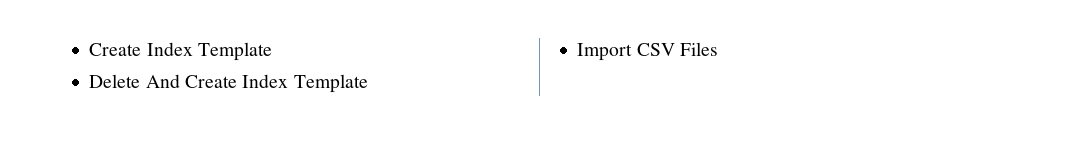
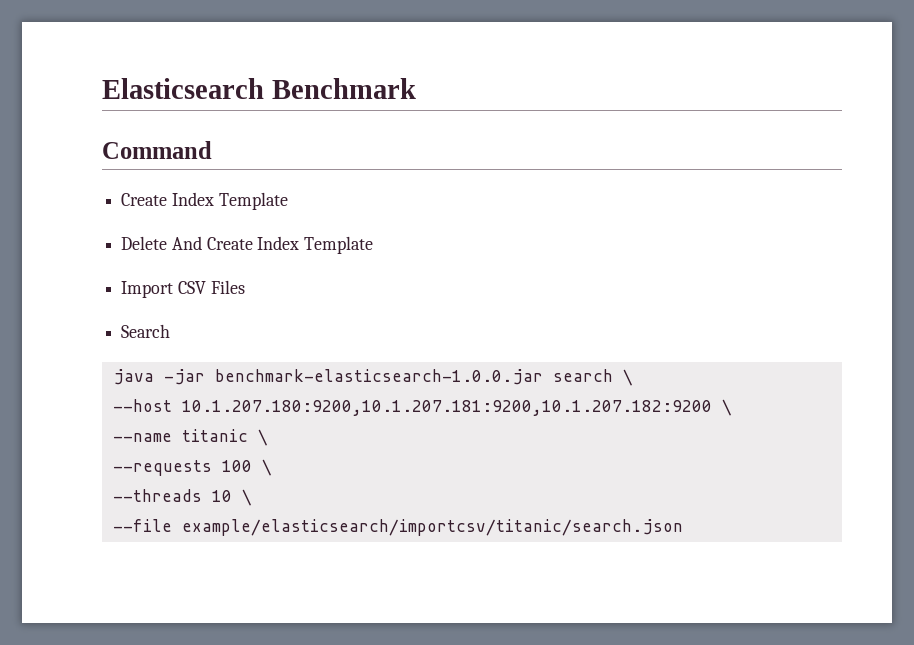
(89, 49) none -> [102,78,416,99] [102,141,212,159] Elasticsearch Benchmark // Command //
(718, 49) none -> [121,324,171,338] [112,369,633,386] [112,399,732,416] [112,429,268,446] [112,459,272,476] [112,489,252,506] [112,519,683,536] // Search // java -jar benchmark-elasticsearch-1.0.0.jar search \ // --host 10.1.207.180:9200,10.1.207.181:9200,10.1.207.182:9200 \ // --name titanic \ // --requests 100 \ // --threads 10 \ // --file example/elasticsearch/importcsv/titanic/search.json

